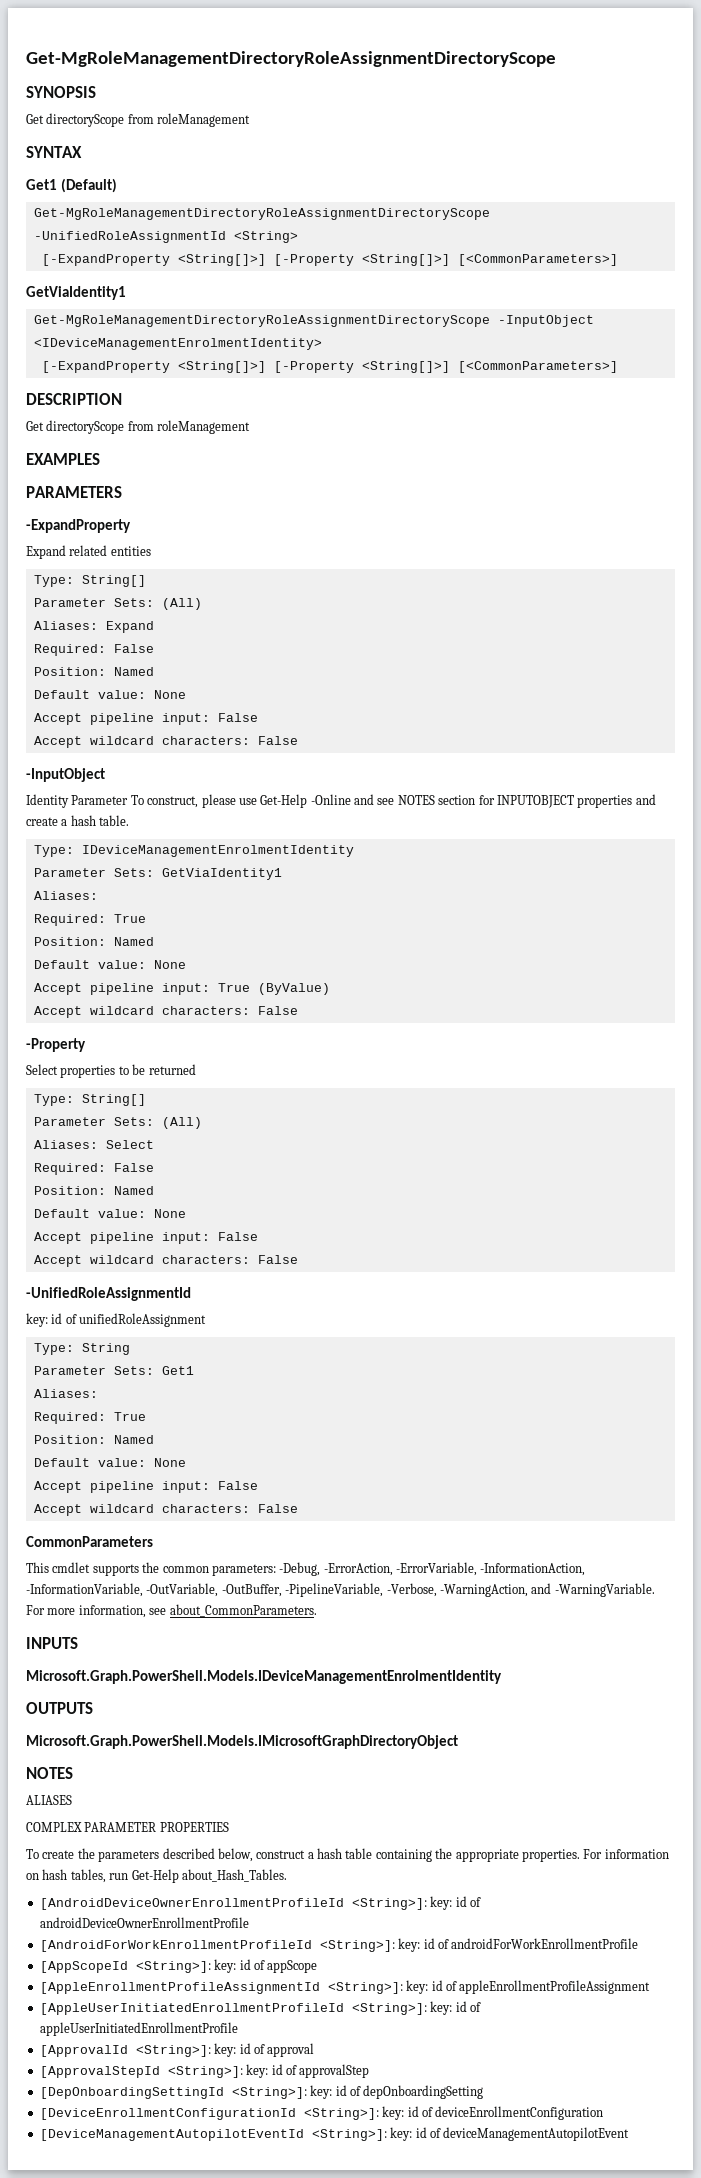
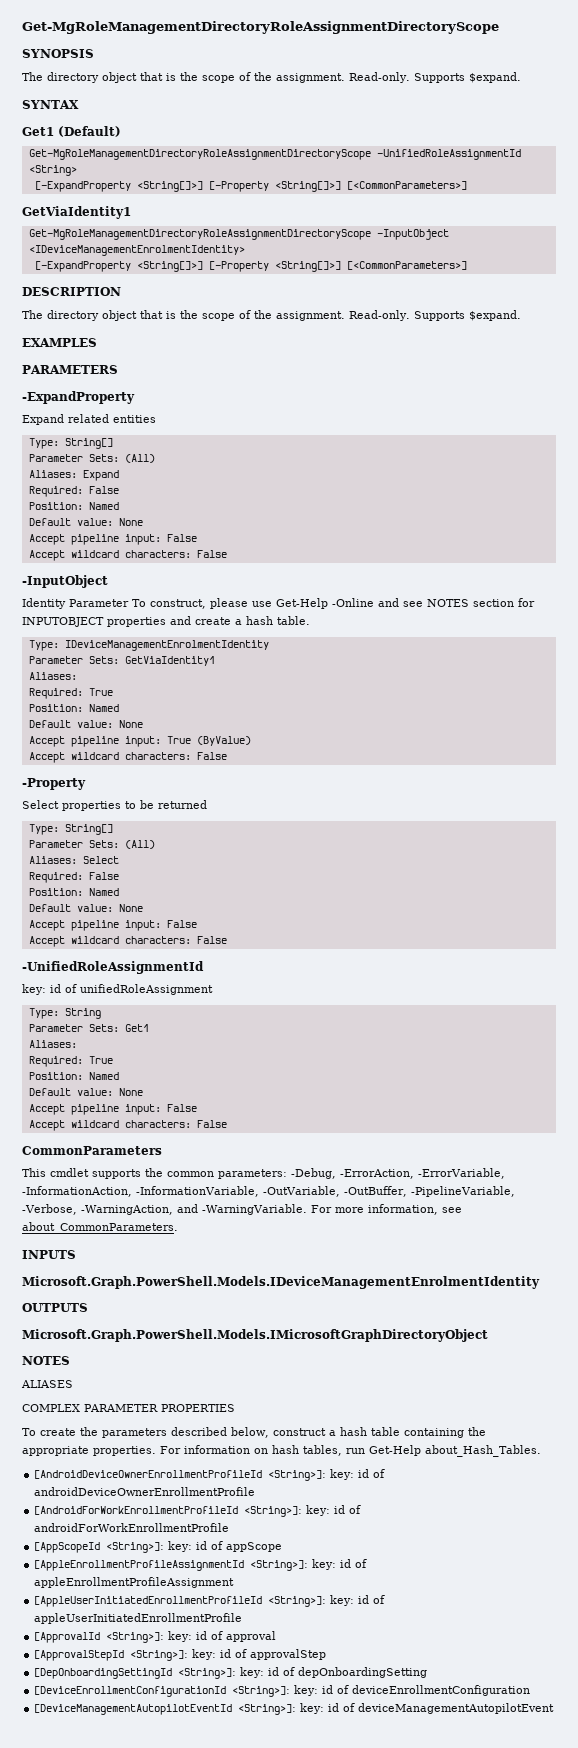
[26,113,251,127] Get directoryScope from roleManagement -> [22,72,521,83] The directory object that is the scope of the assignment. Read-only. Supports $expand.
[26,420,251,434] Get directoryScope from roleManagement -> [22,310,521,321] The directory object that is the scope of the assignment. Read-only. Supports $expand.

